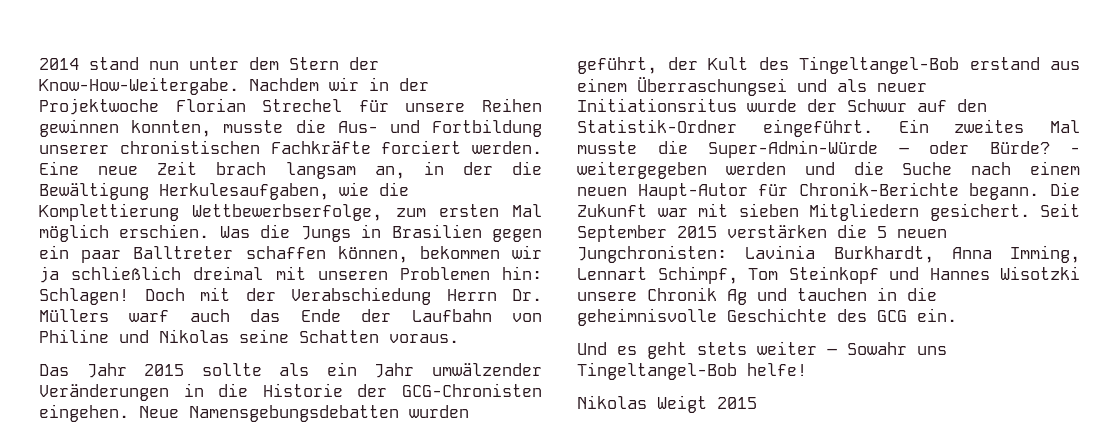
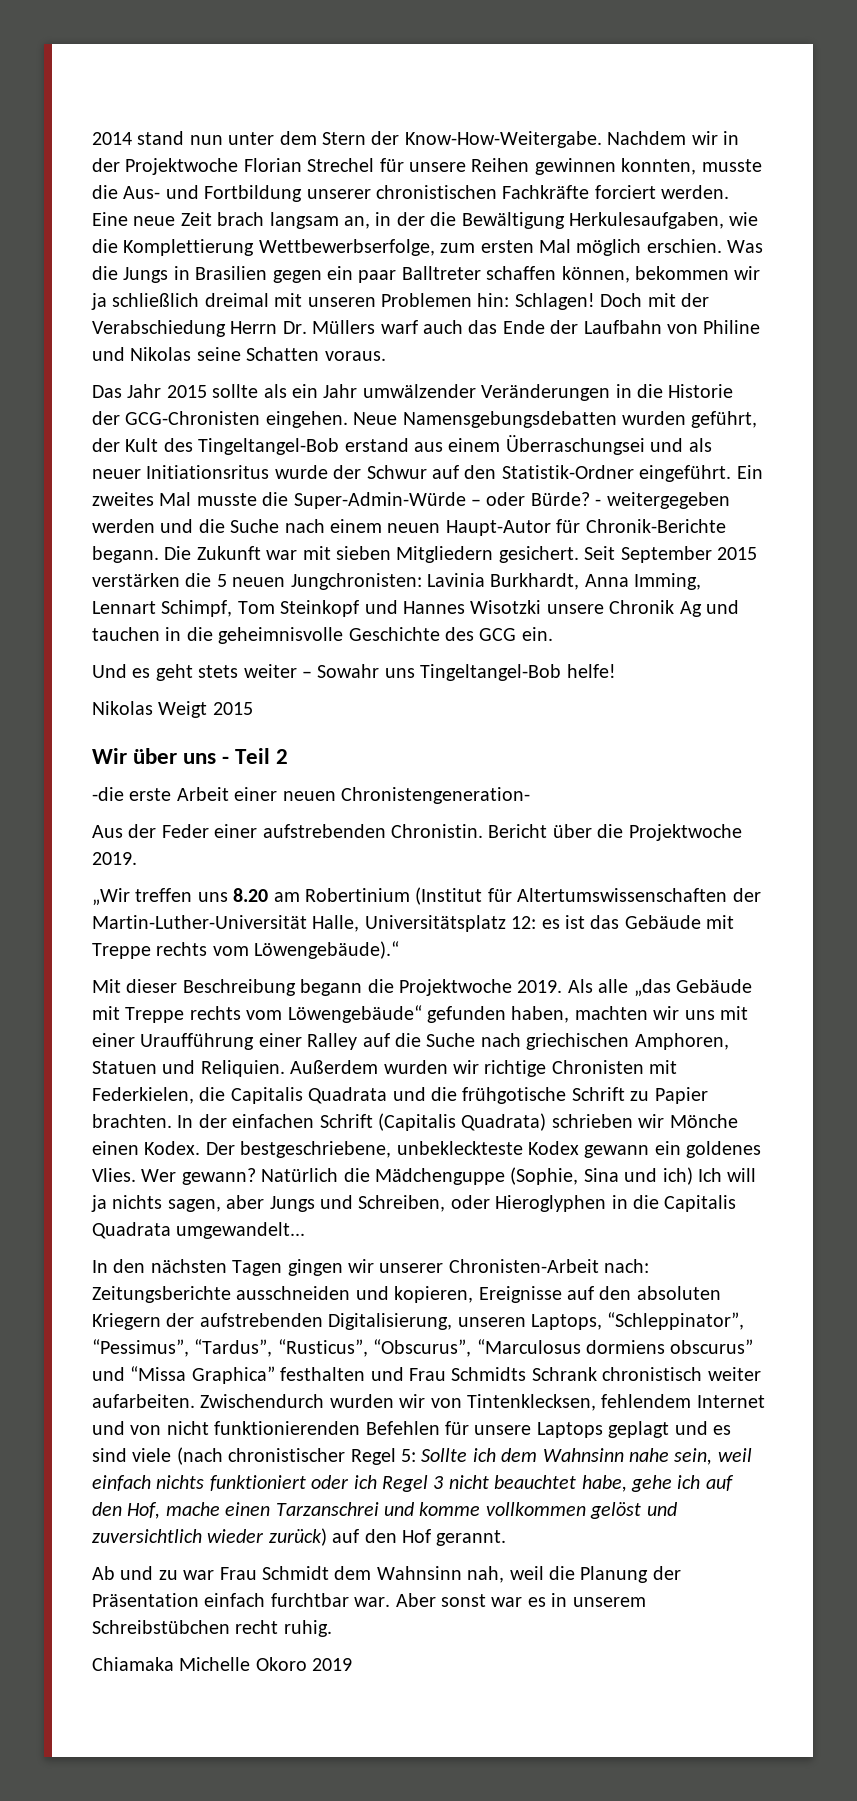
(757, 403) none -> [92,748,289,764] [92,787,530,804] [92,824,742,841] [92,852,137,865] [92,887,761,906] [92,915,735,932] [92,941,400,959] [92,979,752,997] [92,1005,748,1023] [92,1033,729,1050] [92,1060,678,1077] [92,1087,708,1104] [92,1113,738,1131] [92,1141,762,1158] [92,1167,757,1185] [91,1195,737,1212] [92,1222,306,1239] [92,1259,650,1276] [92,1286,721,1303] [92,1312,745,1330] [92,1339,754,1357] [92,1366,761,1384] [92,1394,765,1411] [92,1421,731,1438] [92,1447,752,1465] [92,1475,734,1492] [92,1502,677,1519] [92,1528,507,1546] [92,1566,681,1583] [92,1593,646,1607] [92,1620,332,1637] [92,1657,353,1671] // Wir über uns - Teil 2 // -die erste Arbeit einer neuen Chronistengeneration- // Aus der Feder einer aufstrebenden Chronistin. Bericht über die Projektwoche 2019. // „Wir treffen uns 8.20 am Robertinium (Institut für Altertumswissenschaften der Martin-Luther-Universität Halle, Universitätsplatz 12: es ist das Gebäude mit Treppe rechts vom Löwengebäude).“ // Mit dieser Beschreibung begann die Projektwoche 2019. Als alle „das Gebäude mit Treppe rechts vom Löwengebäude“ gefunden haben, machten wir uns mit einer Uraufführung einer Ralley auf die Suche nach griechischen Amphoren, Statuen und Reliquien. Außerdem wurden wir richtige Chronisten mit Federkielen, die Capitalis Quadrata und die frühgotische Schrift zu Papier brachten. In der einfachen Schrift (Capitalis Quadrata) schrieben wir Mönche einen Kodex. Der bestgeschriebene, unbekleckteste Kodex gewann ein goldenes Vlies. Wer gewann? Natürlich die Mädchenguppe (Sophie, Sina und ich) Ich will ja nichts sagen, aber Jungs und Schreiben, oder Hieroglyphen in die Capitalis Quadrata umgewandelt... // In den nächsten Tagen gingen wir unserer Chronisten-Arbeit nach: Zeitungsberichte ausschneiden und kopieren, Ereignisse auf den absoluten Kriegern der aufstrebenden Digitalisierung, unseren Laptops, “Schleppinator”, “Pessimus”, “Tardus”, “Rusticus”, “Obscurus”, “Marculosus dormiens obscurus” und “Missa Graphica” festhalten und Frau Schmidts Schrank chronistisch weiter aufarbeiten. Zwischendurch wurden wir von Tintenklecksen, fehlendem Internet und von nicht funktionierenden Befehlen für unsere Laptops geplagt und es sind viele (nach chronistischer Regel 5: Sollte ich dem Wahnsinn nahe sein, weil einfach nichts funktioniert oder ich Regel 3 nicht beauchtet habe, gehe ich auf den Hof, mache einen Tarzanschrei und komme vollkommen gelöst und zuversichtlich wieder zurück) auf den Hof gerannt. // Ab und zu war Frau Schmidt dem Wahnsinn nah, weil die Planung der Präsentation einfach furchtbar war. Aber sonst war es in unserem Schreibstübchen recht ruhig. // Chiamaka Michelle Okoro 2019

